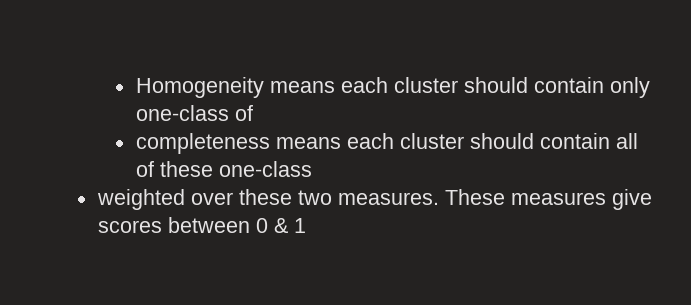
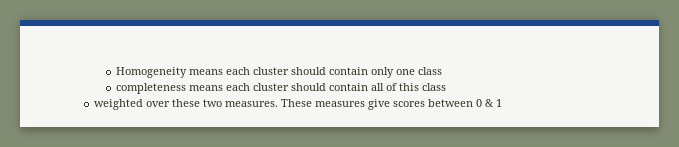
[135,105,253,121] one-class of -> [395,67,442,75] one class
[159,161,312,177] these one-class -> [398,83,446,91] this class

